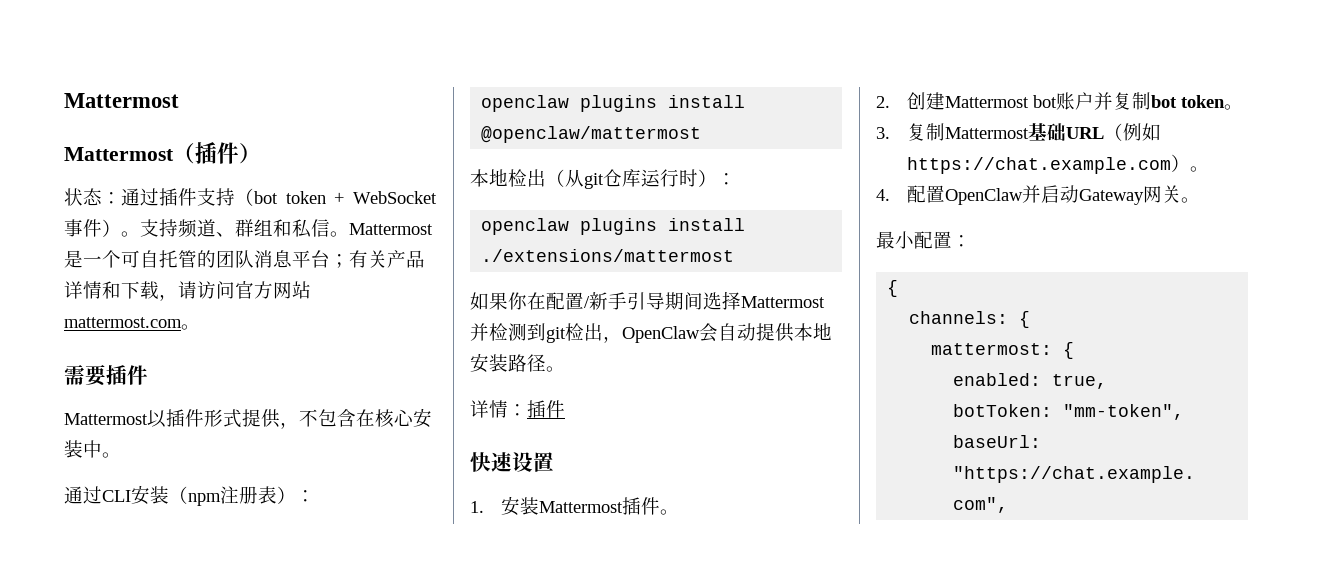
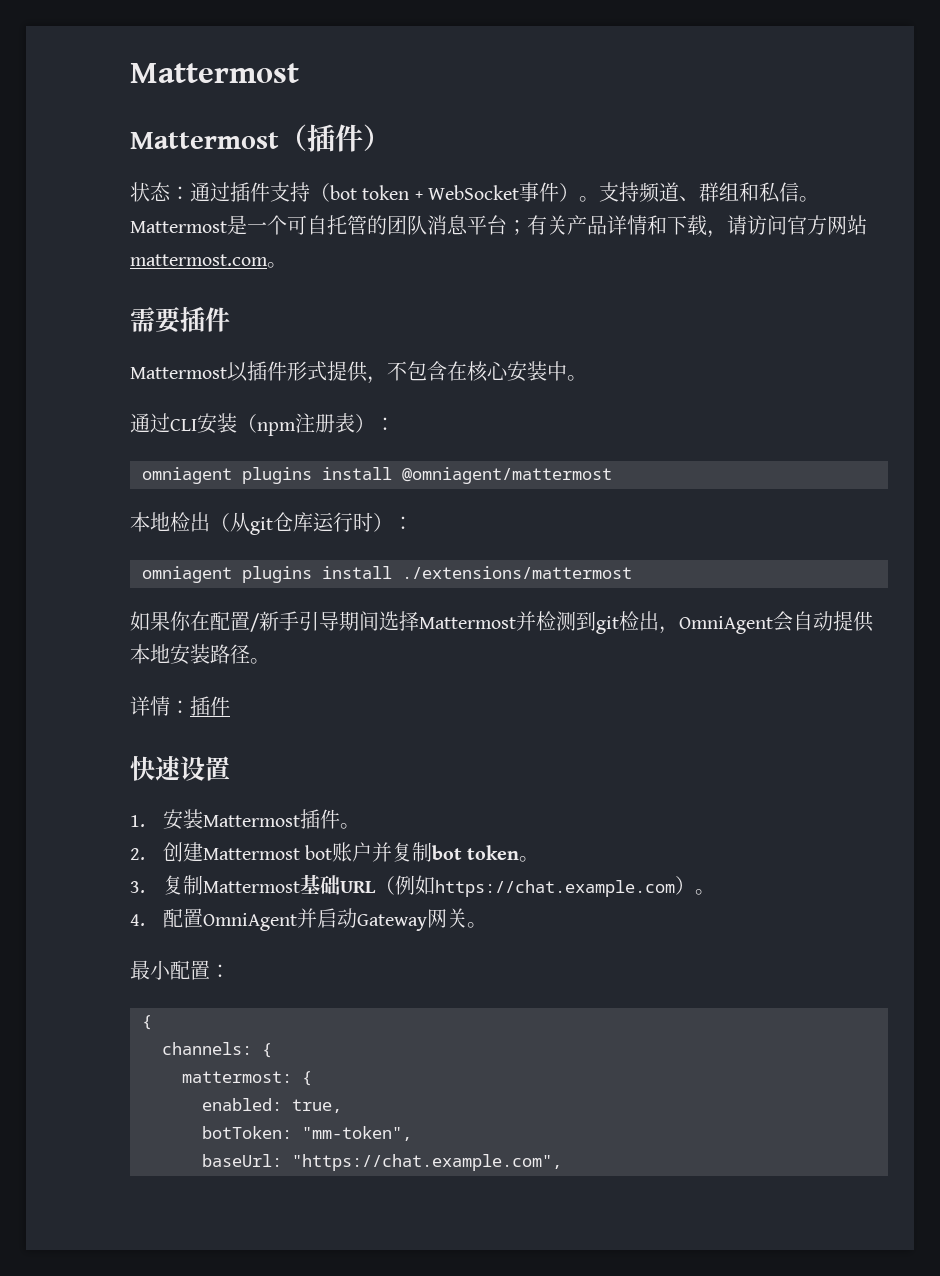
[481,95,746,112] [481,126,702,143] openclaw plugins install @openclaw/mattermost -> [142,467,612,484] omniagent plugins install @omniagent/mattermost
[481,218,570,235] openclaw -> [142,566,232,583] omniagent
[622,326,700,343] OpenClaw -> [679,616,773,634] OmniAgent
[944,188,1023,205] OpenClaw -> [202,913,297,931] OmniAgent

